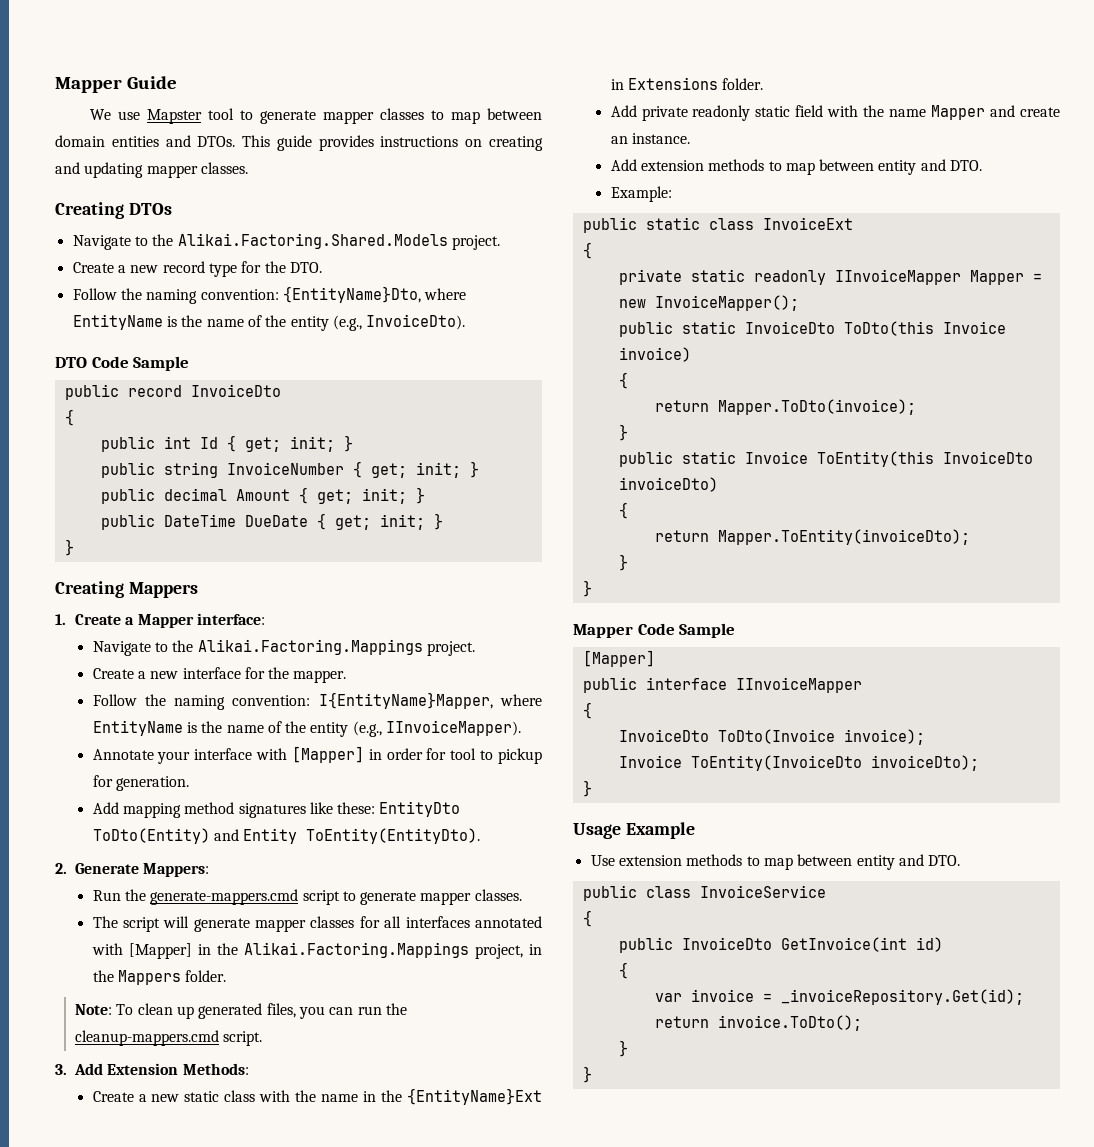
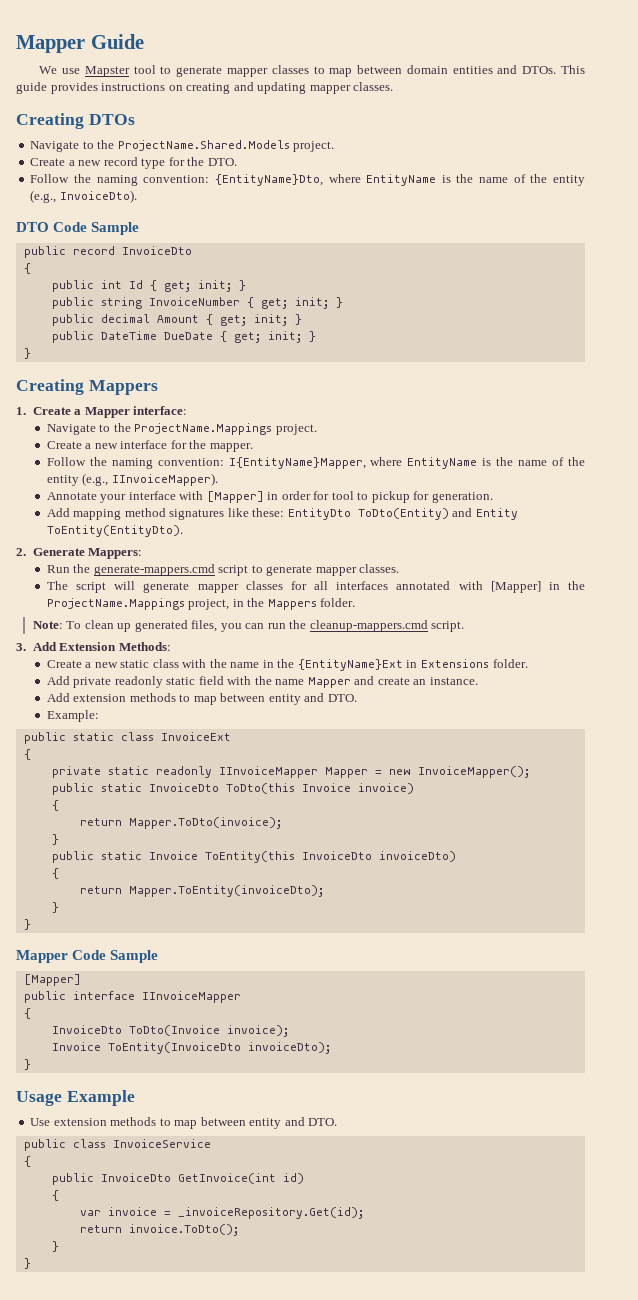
[177,233,448,249] Alikai.Factoring.Shared.Models -> [117,140,290,151] ProjectName.Shared.Models
[197,639,423,655] Alikai.Factoring.Mappings -> [134,423,273,435] ProjectName.Mappings
[243,942,469,958] Alikai.Factoring.Mappings -> [46,598,185,610] ProjectName.Mappings

